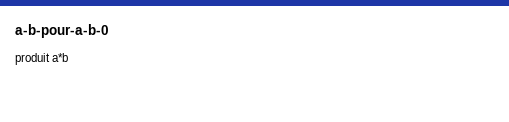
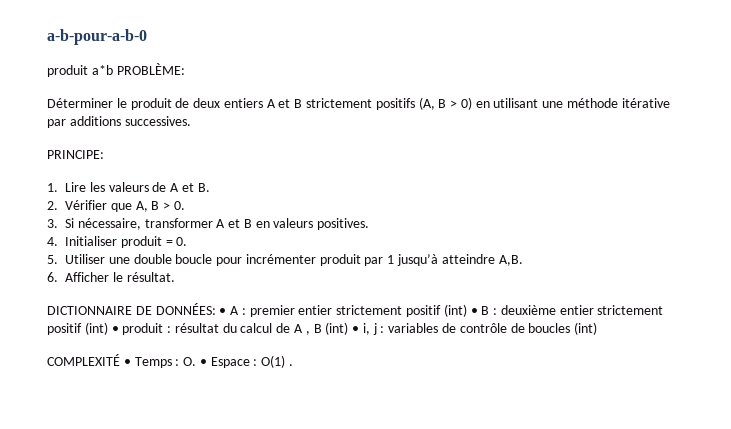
(69, 57) none -> [116,63,185,75] [47,97,670,110] [47,116,191,128] [47,150,104,159] [47,182,210,192] [47,200,185,212] [47,218,370,230] [47,236,188,248] [47,254,523,266] [47,272,175,282] [47,303,664,317] [47,322,598,335] [47,354,294,368] PROBLÈME: // Déterminer le produit de deux entiers A et B strictement positifs (A, B > 0) en utilisant une méthode itérative par additions successives. // PRINCIPE: // 1. Lire les valeurs de A et B. // 2. Vérifier que A, B > 0. // 3. Si nécessaire, transformer A et B en valeurs positives. // 4. Initialiser produit = 0. // 5. Utiliser une double boucle pour incrémenter produit par 1 jusqu’à atteindre A,B. // 6. Afficher le résultat. // DICTIONNAIRE DE DONNÉES: • A : premier entier strictement positif (int) • B : deuxième entier strictement positif (int) • produit : résultat du calcul de A , B (int) • i, j : variables de contrôle de boucles (int) // COMPLEXITÉ • Temps : O. • Espace : O(1) .

